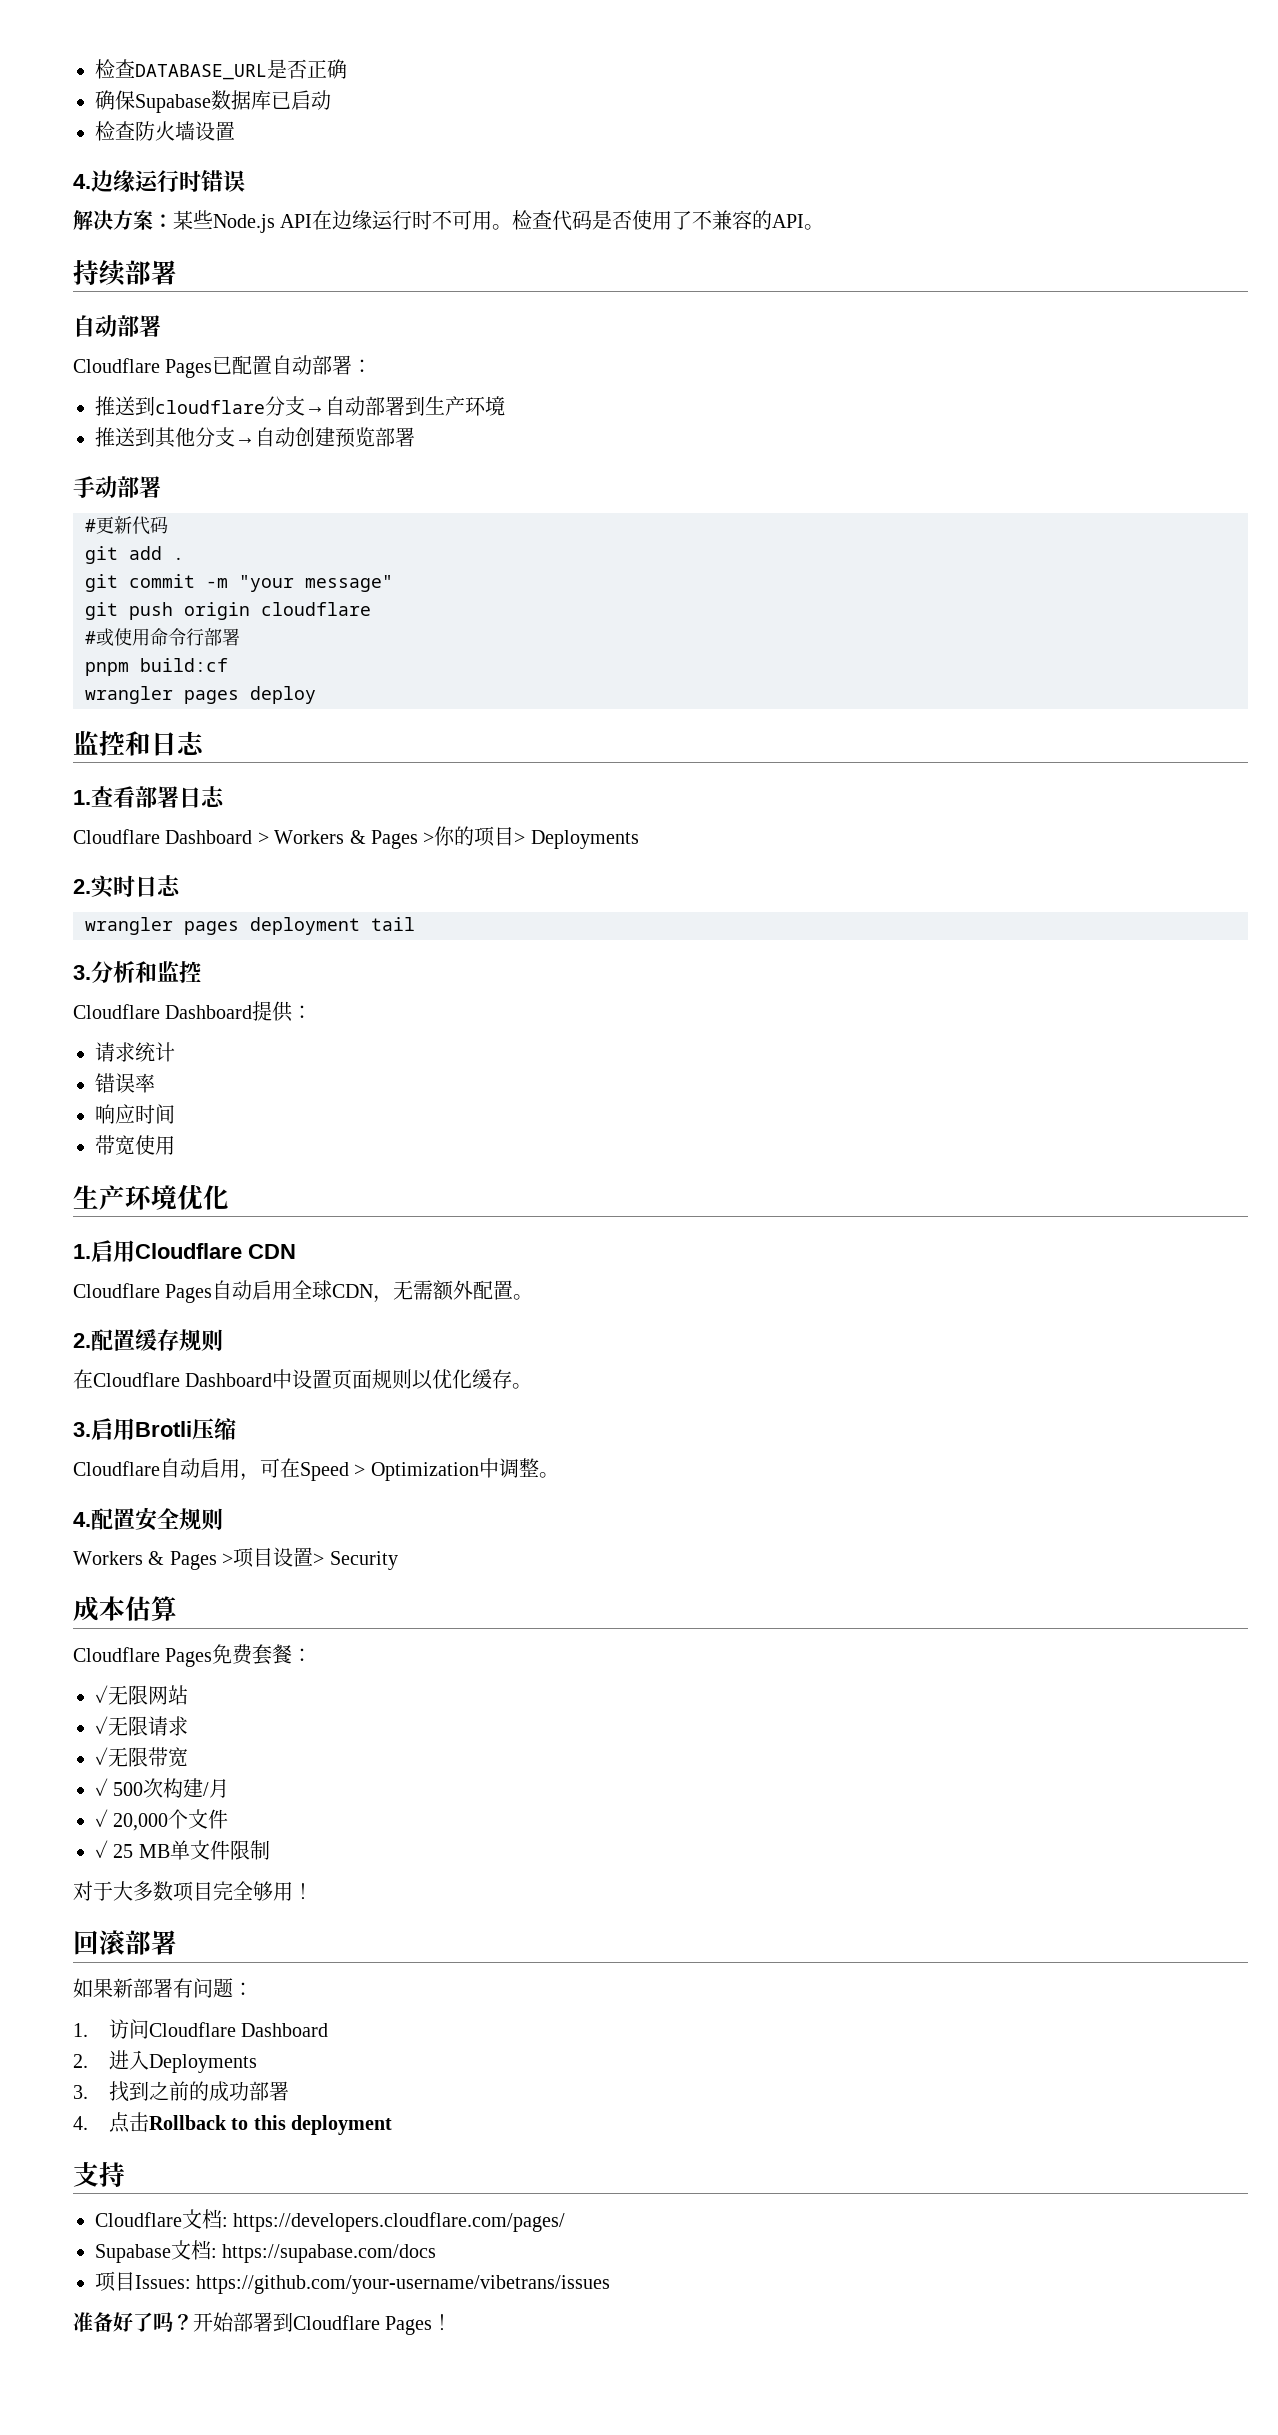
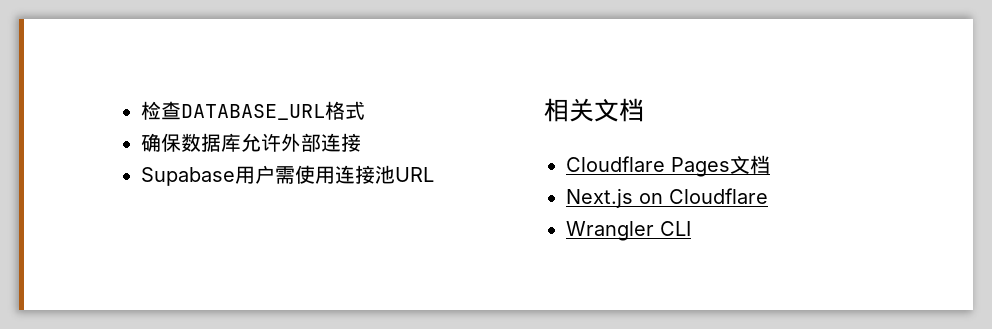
[267,59,347,79] 是否正确 -> [325,101,365,120] 格式
[135,90,331,113] [95,121,235,141] [73,170,245,192] [73,210,825,233] [73,259,177,286] [73,315,161,337] [73,355,373,378] [95,396,505,416] [95,427,415,448] [73,476,161,498] [85,516,168,535] [85,546,184,564] [85,574,393,592] [85,602,371,620] [85,628,240,646] [85,658,228,676] [85,686,316,704] [73,730,205,756] [73,786,225,808] [73,826,639,849] [73,875,181,898] [85,917,415,935] [73,961,201,983] [73,1001,313,1022] [95,1042,175,1062] [95,1073,155,1093] [95,1104,175,1124] [95,1135,175,1155] [73,1184,229,1210] [73,1240,296,1262] [73,1280,534,1303] [73,1329,223,1352] [73,1369,533,1390] [73,1418,236,1440] [73,1458,559,1481] [73,1507,223,1531] [73,1547,398,1570] [73,1596,177,1621] [73,1644,313,1667] [95,1685,188,1705] [95,1716,188,1736] [95,1747,188,1767] [95,1778,230,1798] [95,1809,229,1831] [95,1840,270,1860] [73,1881,313,1902] [73,1930,177,1955] [73,1978,253,1998] [73,2019,329,2039] [73,2050,257,2073] [73,2081,289,2102] [73,2112,393,2135] [73,2161,125,2187] [95,2209,566,2232] [95,2240,437,2263] [95,2271,611,2294] [73,2312,453,2335] Supabase数据库已启动 // 检查防火墙设置 // 4.边缘运行时错误 // 解决方案：某些Node.js API在边缘运行时不可用。检查代码是否使用了不兼容的API。 // 持续部署 // 自动部署 // Cloudflare Pages已配置自动部署： // 推送到cloudflare分支→自动部署到生产环境 // 推送到其他分支→自动创建预览部署 // 手动部署 // #更新代码 // git add . // git commit -m "your message" // git push origin cloudflare // #或使用命令行部署 // pnpm build:cf // wrangler pages deploy // 监控和日志 // 1.查看部署日志 // Cloudflare Dashboard > Workers & Pages >你的项目> Deployments // 2.实时日志 // wrangler pages deployment tail // 3.分析和监控 // Cloudflare Dashboard提供： // 请求统计 // 错误率 // 响应时间 // 带宽使用 // 生产环境优化 // 1.启用Cloudflare CDN // Cloudflare Pages自动启用全球CDN，无需额外配置。 // 2.配置缓存规则 // 在Cloudflare Dashboard中设置页面规则以优化缓存。 // 3.启用Brotli压缩 // Cloudflare自动启用，可在Speed > Optimization中调整。 // 4.配置安全规则 // Workers & Pages >项目设置> Security // 成本估算 // Cloudflare Pages免费套餐： // ✓无限网站 // ✓无限请求 // ✓无限带宽 // ✓ 500次构建/月 // ✓ 20,000个文件 // ✓ 25 MB单文件限制 // 对于大多数项目完全够用！ // 回滚部署 // 如果新部署有问题： // 1.访问Cloudflare Dashboard // 2.进入Deployments // 3.找到之前的成功部署 // 4.点击Rollback to this deployment // 支持 // Cloudflare文档: https://developers.cloudflare.com/pages/ // Supabase文档: https://supabase.com/docs // 项目Issues: https://github.com/your-username/vibetrans/issues // 准备好了吗？开始部署到Cloudflare Pages！ -> [181,133,361,152] [141,165,434,186] [544,98,644,122] [566,155,770,177] [566,188,768,208] [566,221,691,241] 数据库允许外部连接 // Supabase用户需使用连接池URL // 相关文档 // Cloudflare Pages文档 // Next.js on Cloudflare // Wrangler CLI

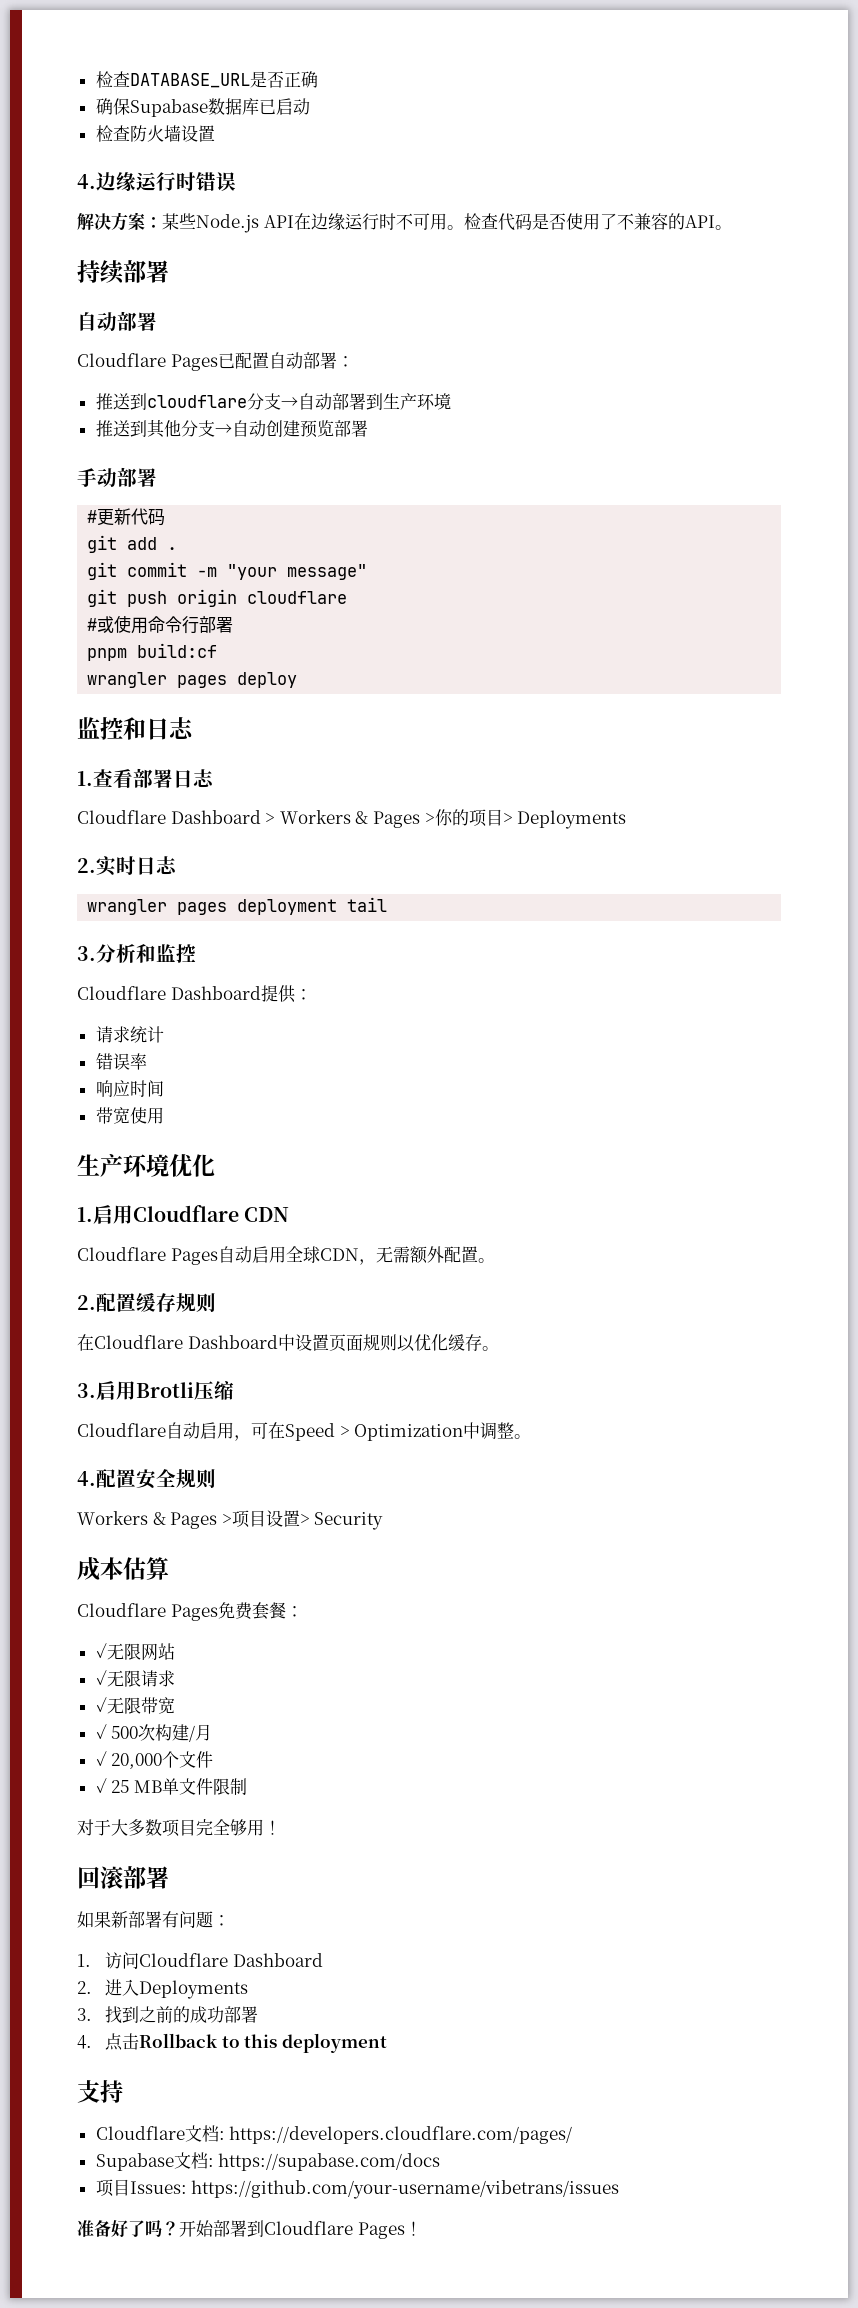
[325,101,365,120] 格式 -> [249,71,318,88] 是否正确
[181,133,361,152] [141,165,434,186] [544,98,644,122] [566,155,770,177] [566,188,768,208] [566,221,691,241] 数据库允许外部连接 // Supabase用户需使用连接池URL // 相关文档 // Cloudflare Pages文档 // Next.js on Cloudflare // Wrangler CLI -> [129,98,310,117] [95,125,215,142] [77,172,236,191] [77,212,732,233] [77,260,169,284] [77,311,157,331] [77,352,354,371] [95,393,451,410] [95,419,368,438] [77,467,157,487] [87,508,166,526] [87,535,178,553] [87,562,368,580] [87,589,348,607] [87,615,234,634] [87,643,218,661] [87,672,298,688] [77,717,194,740] [77,768,214,788] [77,809,627,829] [77,856,177,876] [87,897,388,915] [77,944,196,963] [77,985,312,1003] [95,1026,164,1043] [95,1053,147,1070] [95,1080,164,1097] [95,1107,164,1124] [77,1154,215,1177] [77,1205,290,1224] [77,1246,495,1265] [77,1293,216,1313] [77,1334,499,1352] [77,1381,234,1400] [77,1422,532,1441] [77,1469,216,1489] [77,1510,384,1530] [77,1557,169,1581] [77,1602,303,1621] [95,1643,175,1661] [95,1670,175,1687] [95,1697,175,1714] [95,1724,213,1742] [95,1751,214,1769] [95,1778,247,1795] [77,1819,281,1837] [77,1866,169,1889] [77,1911,230,1928] [77,1952,323,1969] [77,1979,248,1999] [77,2006,258,2024] [77,2033,387,2053] [77,2080,123,2103] [95,2125,573,2144] [95,2152,441,2171] [95,2179,620,2199] [77,2220,422,2239] Supabase数据库已启动 // 检查防火墙设置 // 4.边缘运行时错误 // 解决方案：某些Node.js API在边缘运行时不可用。检查代码是否使用了不兼容的API。 // 持续部署 // 自动部署 // Cloudflare Pages已配置自动部署： // 推送到cloudflare分支→自动部署到生产环境 // 推送到其他分支→自动创建预览部署 // 手动部署 // #更新代码 // git add . // git commit -m "your message" // git push origin cloudflare // #或使用命令行部署 // pnpm build:cf // wrangler pages deploy // 监控和日志 // 1.查看部署日志 // Cloudflare Dashboard > Workers & Pages >你的项目> Deployments // 2.实时日志 // wrangler pages deployment tail // 3.分析和监控 // Cloudflare Dashboard提供： // 请求统计 // 错误率 // 响应时间 // 带宽使用 // 生产环境优化 // 1.启用Cloudflare CDN // Cloudflare Pages自动启用全球CDN，无需额外配置。 // 2.配置缓存规则 // 在Cloudflare Dashboard中设置页面规则以优化缓存。 // 3.启用Brotli压缩 // Cloudflare自动启用，可在Speed > Optimization中调整。 // 4.配置安全规则 // Workers & Pages >项目设置> Security // 成本估算 // Cloudflare Pages免费套餐： // ✓无限网站 // ✓无限请求 // ✓无限带宽 // ✓ 500次构建/月 // ✓ 20,000个文件 // ✓ 25 MB单文件限制 // 对于大多数项目完全够用！ // 回滚部署 // 如果新部署有问题： // 1.访问Cloudflare Dashboard // 2.进入Deployments // 3.找到之前的成功部署 // 4.点击Rollback to this deployment // 支持 // Cloudflare文档: https://developers.cloudflare.com/pages/ // Supabase文档: https://supabase.com/docs // 项目Issues: https://github.com/your-username/vibetrans/issues // 准备好了吗？开始部署到Cloudflare Pages！

